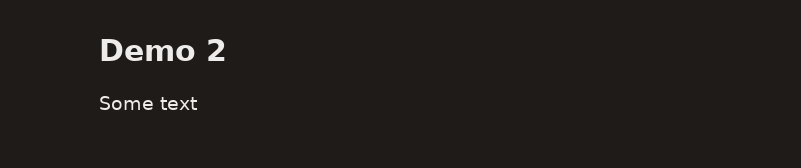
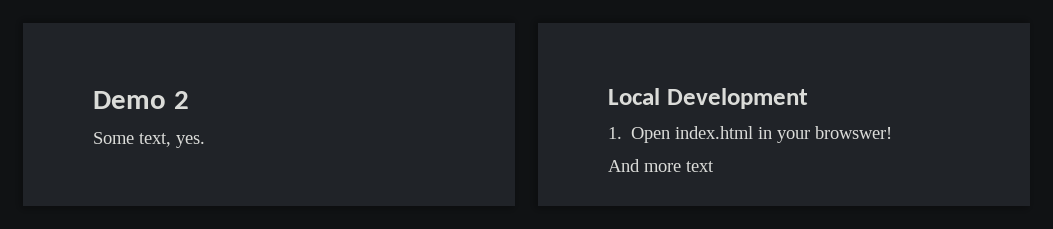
(154, 103) none -> [139,133,205,148] [608,88,808,109] [608,126,893,143] [608,159,681,172] text, yes. // Local Development // 1. Open index.html in your browswer! // And more

